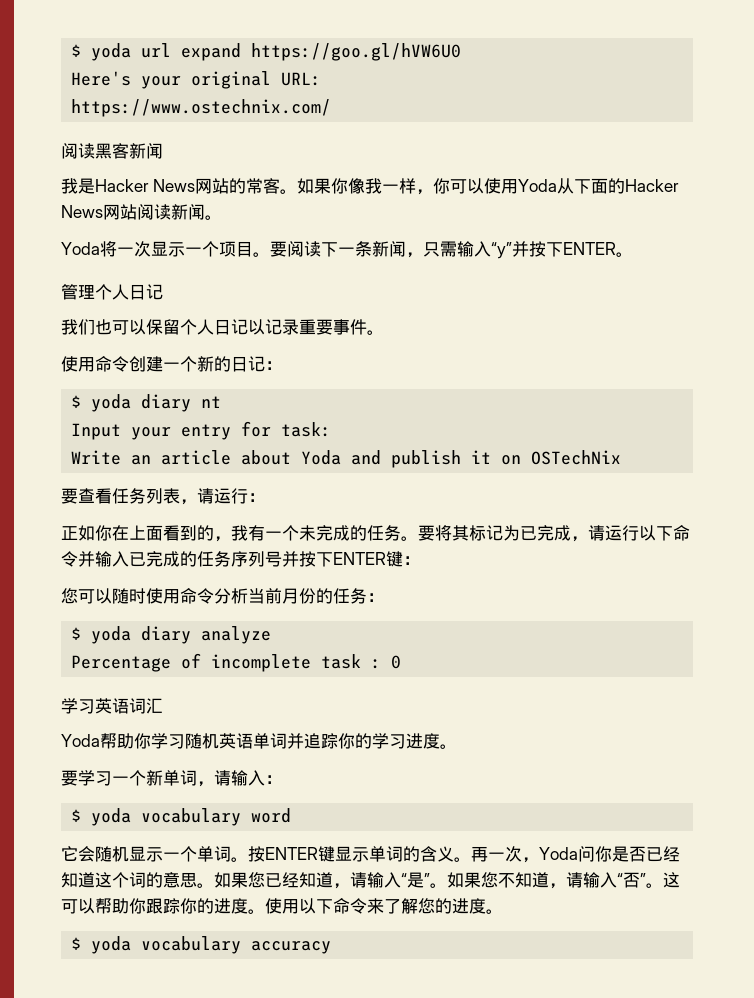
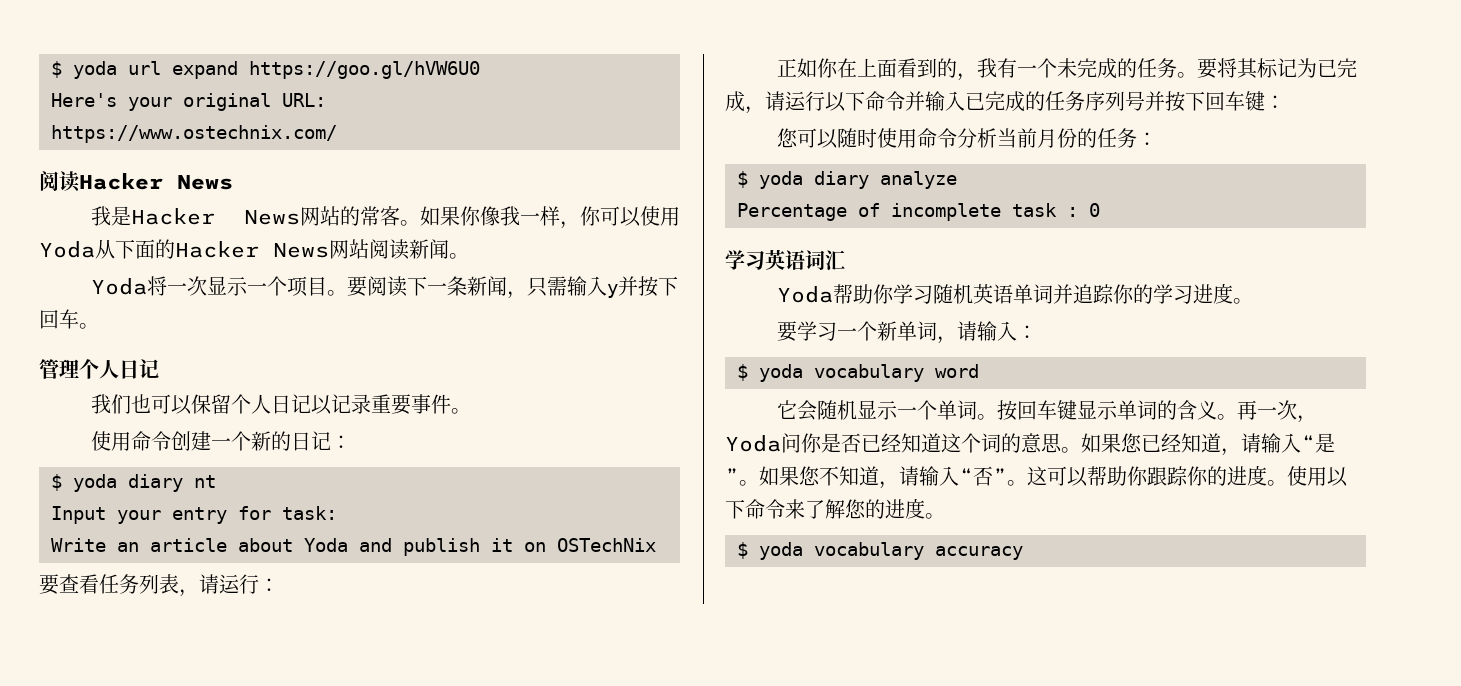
[95,143,163,159] 黑客新闻 -> [79,173,233,190] Hacker News
[491,241,616,259] “y”并按下ENTER -> [606,276,678,298] [39,309,79,329] y并按下回车
[333,552,386,565] ENTER -> [1205,91,1245,111] 回车
[265,847,318,860] ENTER -> [1016,400,1057,420] 回车

